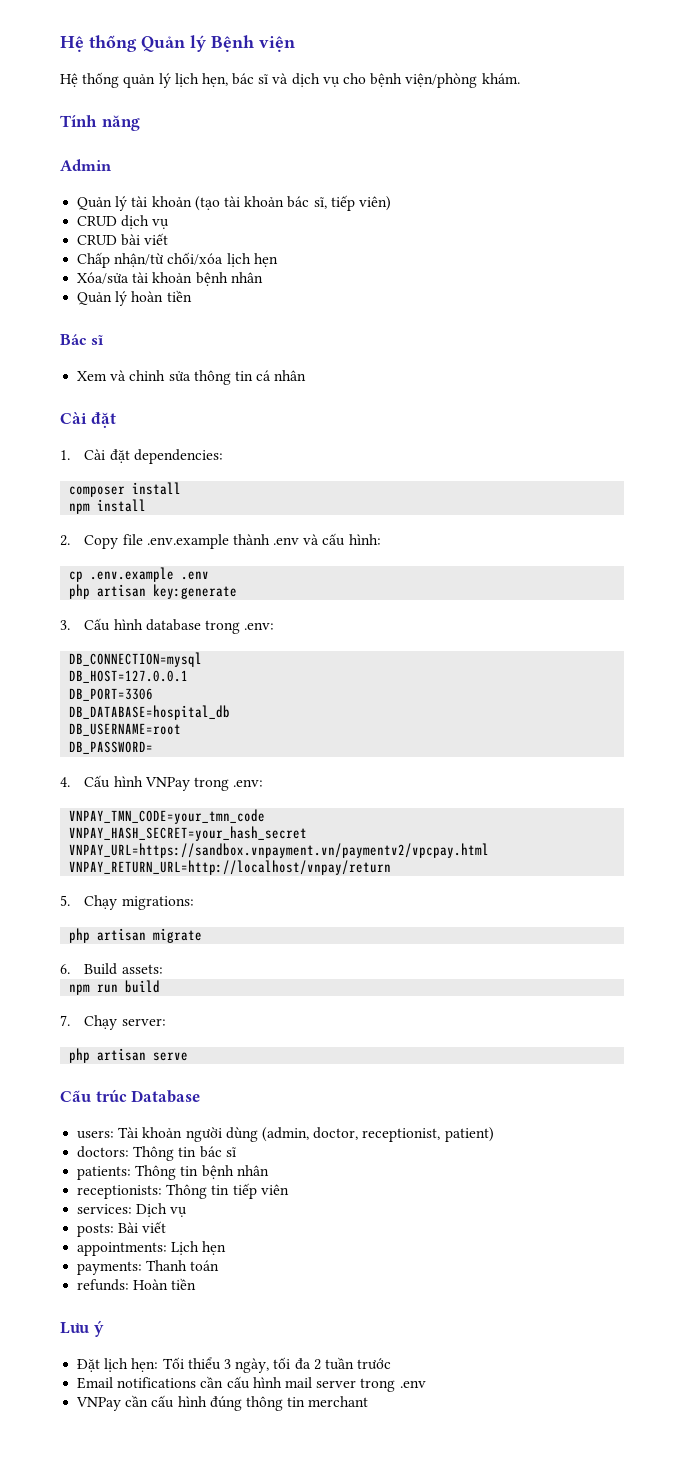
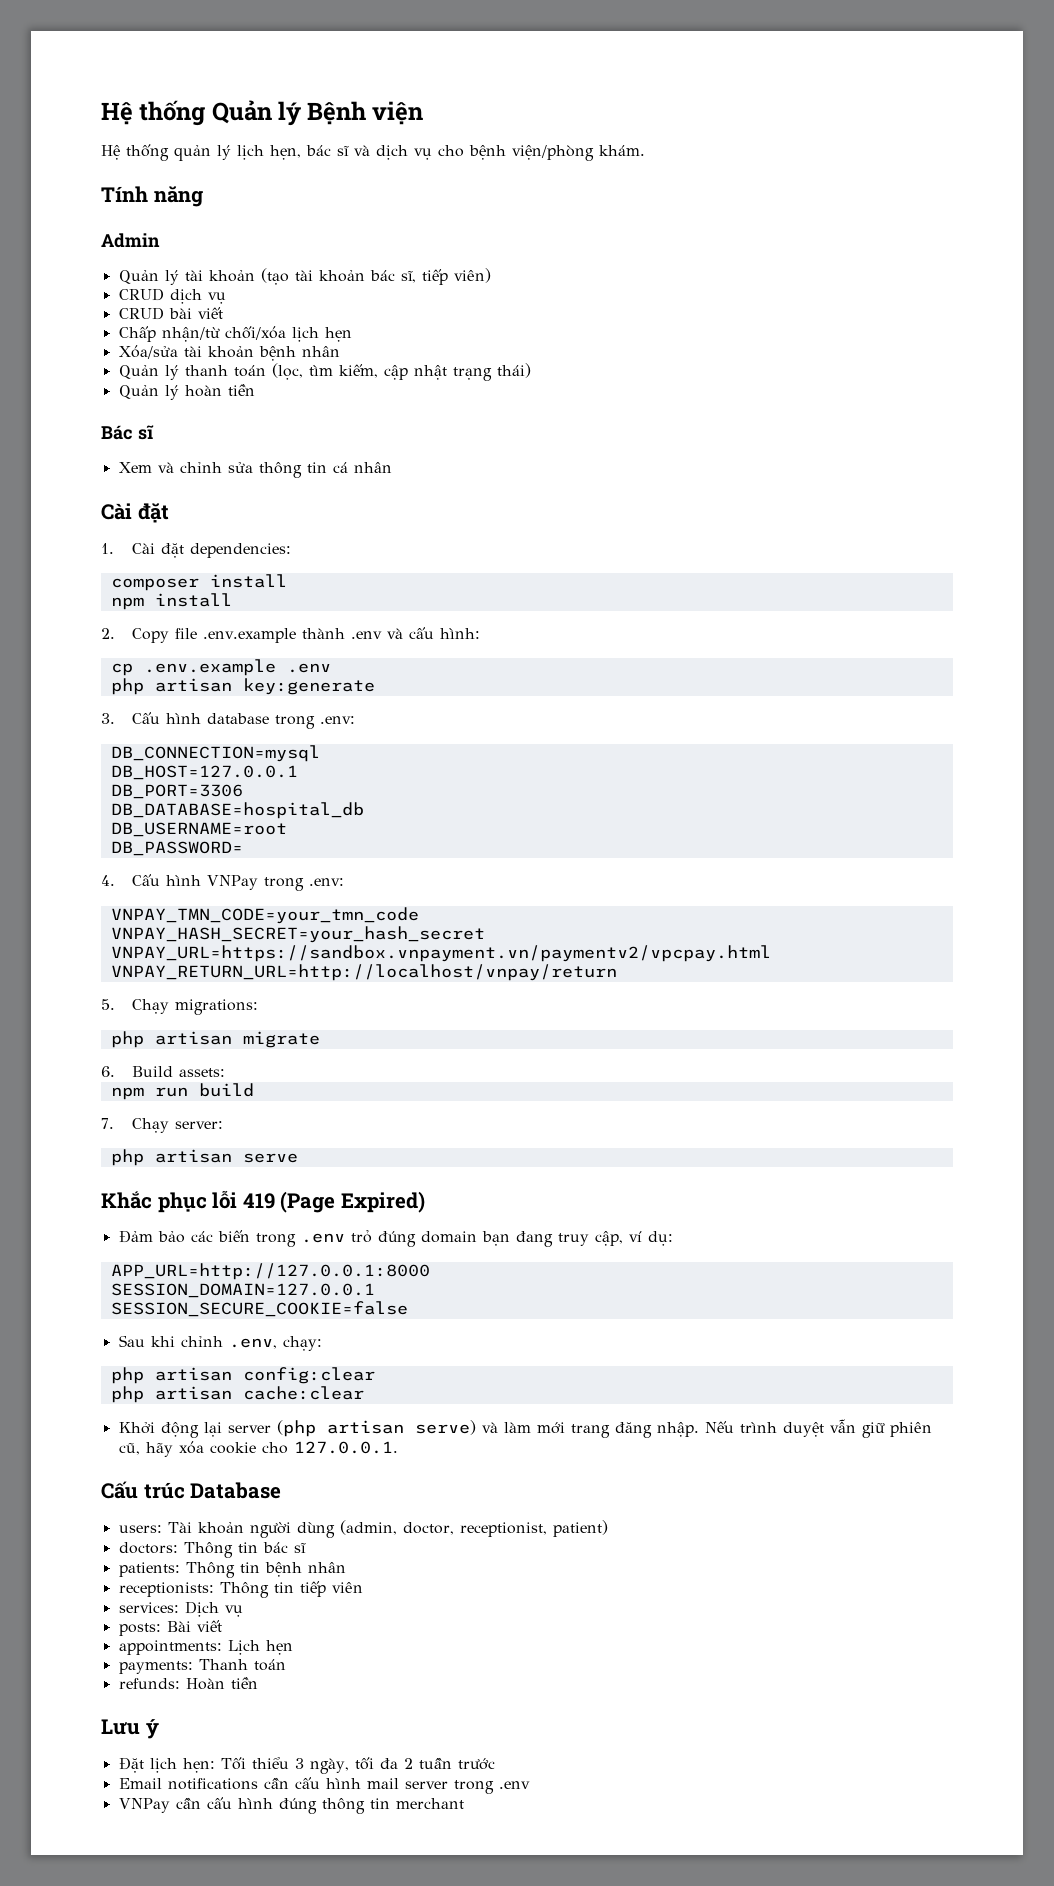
(263, 277) none -> [118,363,531,381] // Quản lý thanh toán (lọc, tìm kiếm, cập nhật trạng thái)
(189, 1056) none -> [101,1190,425,1213] [118,1230,673,1247] [110,1263,430,1280] [110,1283,375,1298] [110,1301,408,1317] [118,1335,322,1351] [110,1367,375,1384] [110,1386,364,1403] [118,1419,932,1438] [118,1441,398,1457] // Khắc phục lỗi 419 (Page Expired) // Đảm bảo các biến trong .env trỏ đúng domain bạn đang truy cập, ví dụ: // APP_URL=http://127.0.0.1:8000 // SESSION_DOMAIN=127.0.0.1 // SESSION_SECURE_COOKIE=false // Sau khi chỉnh .env, chạy: // php artisan config:clear // php artisan cache:clear // Khởi động lại server (php artisan serve) và làm mới trang đăng nhập. Nếu trình duyệt vẫn giữ phiên cũ, hãy xóa cookie cho 127.0.0.1.

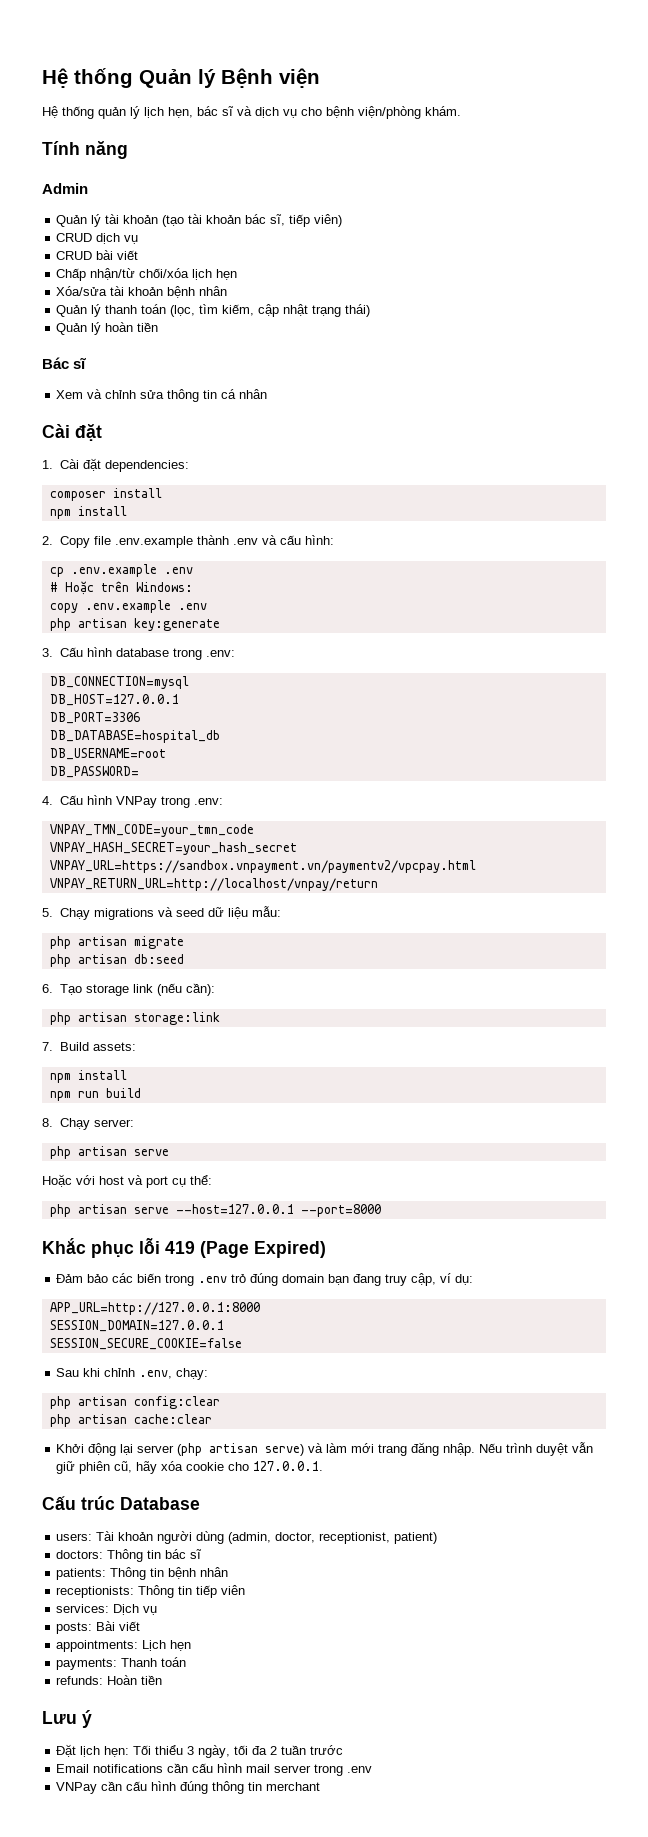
(331, 668) none -> [49,581,193,595] [49,600,207,613] // # Hoặc trên Windows: // copy .env.example .env
[174,999,258,1015] [110,1031,320,1048] [101,1066,115,1077] migrations: // php artisan migrate // 6. -> [93,906,281,920] [49,936,184,949] [49,954,184,967] [42,983,215,996] [49,1012,220,1025] [42,1042,53,1051] migrations và seed dữ liệu mẫu: // php artisan migrate // php artisan db:seed // 6. Tạo storage link (nếu cần): // php artisan storage:link // 7.
(225, 1072) none -> [49,1070,127,1083] // npm install
[101,1118,114,1129] 7. -> [42,1118,53,1127] 8.
(298, 1158) none -> [42,1174,212,1188] [49,1204,381,1217] // Hoặc với host và port cụ thể: // php artisan serve --host=127.0.0.1 --port=8000

